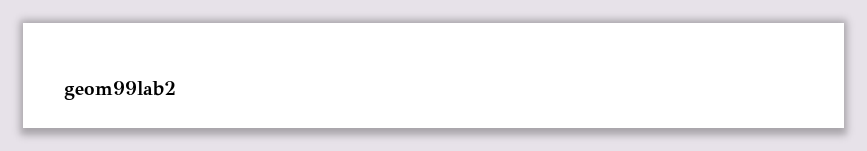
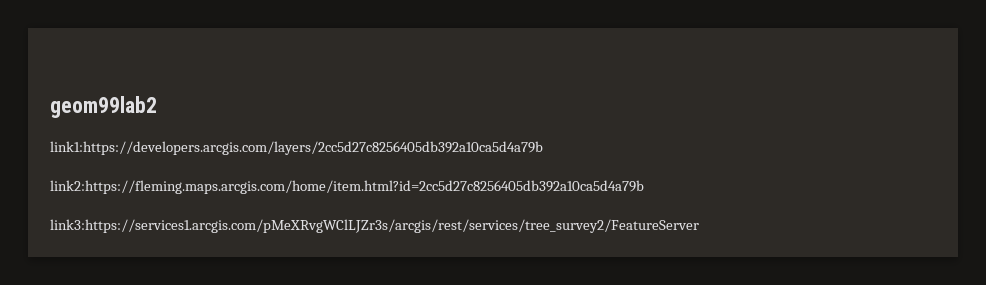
(176, 90) none -> [50,141,543,155] [50,180,644,194] [50,219,699,233] // link1:https://developers.arcgis.com/layers/2cc5d27c8256405db392a10ca5d4a79b // link2:https://fleming.maps.arcgis.com/home/item.html?id=2cc5d27c8256405db392a10ca5d4a79b // link3:https://services1.arcgis.com/pMeXRvgWClLJZr3s/arcgis/rest/services/tree_survey2/FeatureServer

